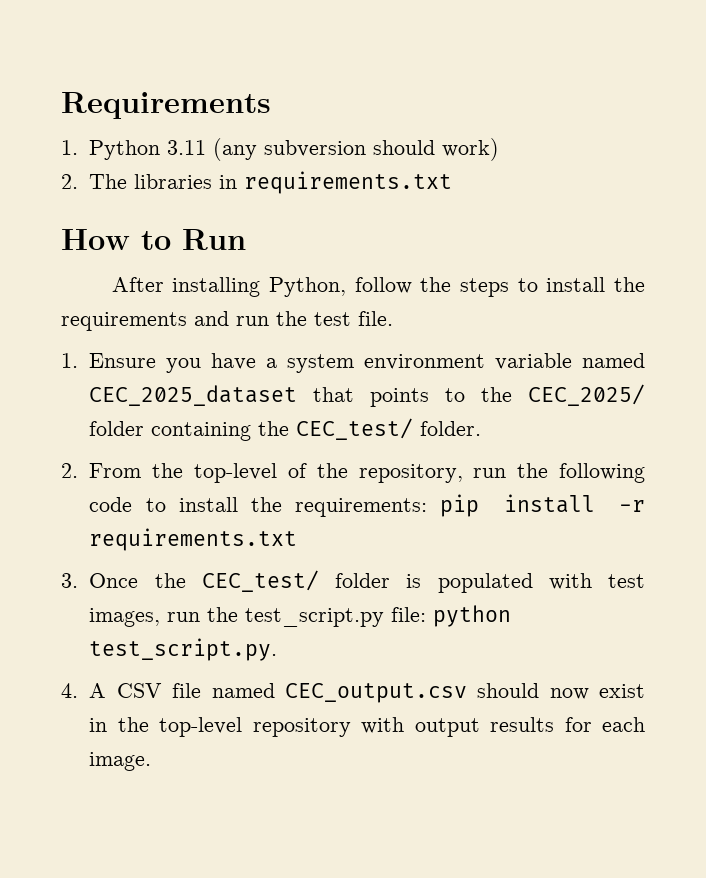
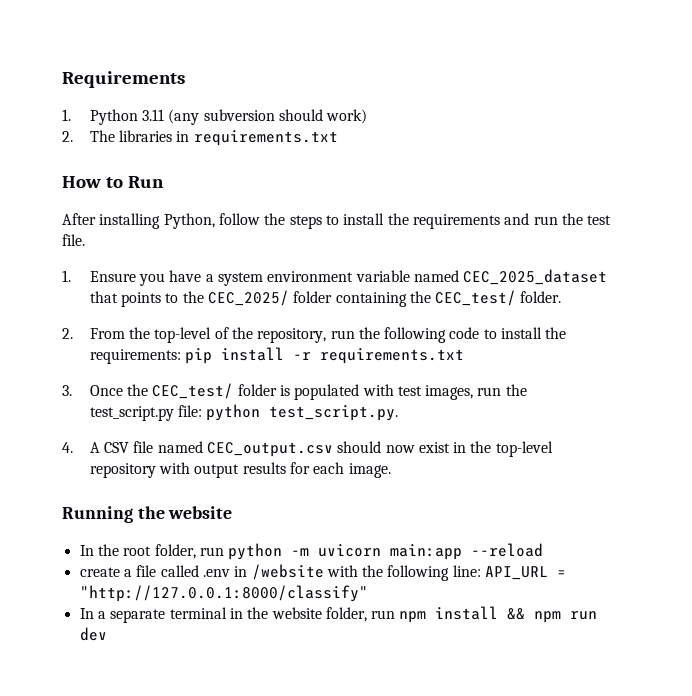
(152, 761) none -> [62,506,233,523] [79,543,544,560] [79,564,567,581] [79,585,368,602] [79,606,598,623] [79,627,107,641] // Running the website // In the root folder, run python -m uvicorn main:app --reload // create a file called .env in /website with the following line: API_URL = "http://127.0.0.1:8000/classify" // In a separate terminal in the website folder, run npm install && npm run dev

